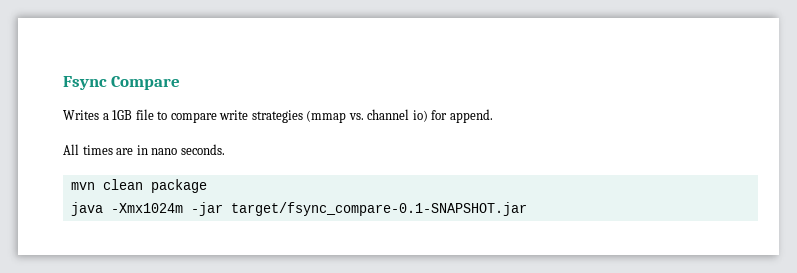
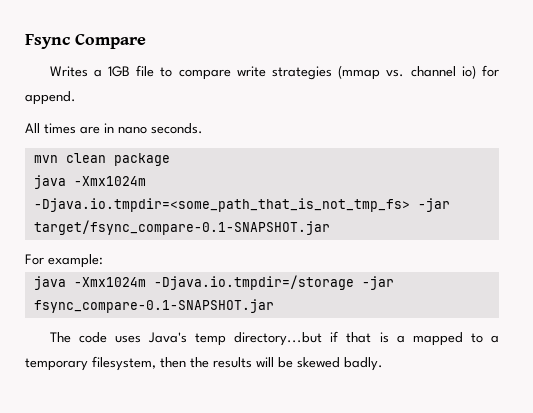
(183, 208) none -> [33,198,410,212] -Djava.io.tmpdir=<some_path_that_is_not_tmp_fs>
(527, 209) none -> [25,254,103,268] [33,275,394,290] [33,299,274,313] [49,331,499,346] [25,356,383,371] // For example: // java -Xmx1024m -Djava.io.tmpdir=/storage -jar fsync_compare-0.1-SNAPSHOT.jar // The code uses Java's temp directory...but if that is a mapped to a temporary filesystem, then the results will be skewed badly.

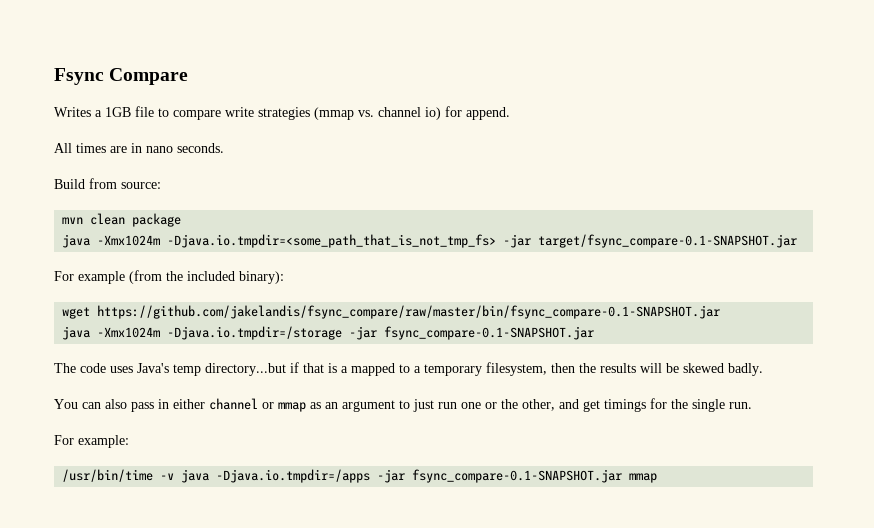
(203, 128) none -> [54,178,161,189] // Build from source:
[48,254,103,268] example: -> [78,270,284,284] [62,305,721,319] example (from the included binary): // wget https://github.com/jakelandis/fsync_compare/raw/master/bin/fsync_compare-0.1-SNAPSHOT.jar
(383, 364) none -> [54,398,752,412] [54,435,129,448] [62,469,658,483] // You can also pass in either channel or mmap as an argument to just run one or the other, and get timings for the single run. // For example: // /usr/bin/time -v java -Djava.io.tmpdir=/apps -jar fsync_compare-0.1-SNAPSHOT.jar mmap

